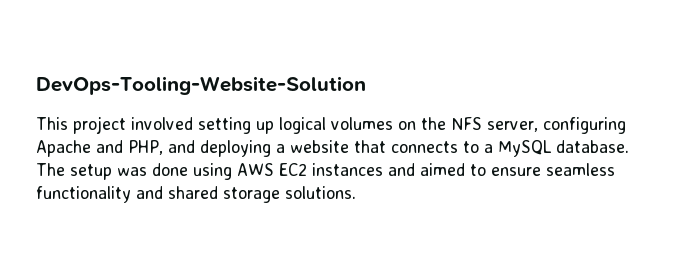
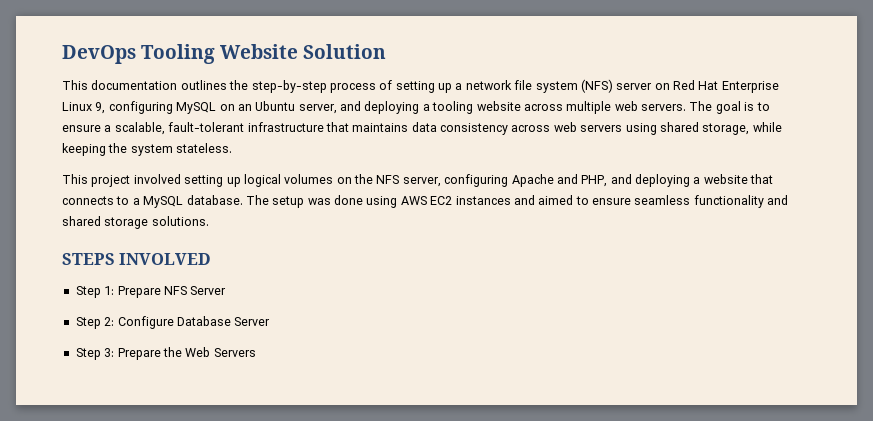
[36,76,366,95] DevOps-Tooling-Website-Solution -> [62,44,387,64] [62,79,779,93] [62,101,770,114] [62,122,782,135] [62,143,233,156] DevOps Tooling Website Solution // This documentation outlines the step-by-step process of setting up a network file system (NFS) server on Red Hat Enterprise Linux 9, configuring MySQL on an Ubuntu server, and deploying a tooling website across multiple web servers. The goal is to ensure a scalable, fault-tolerant infrastructure that maintains data consistency across web servers using shared storage, while keeping the system stateless.
(356, 192) none -> [62,253,212,265] [75,286,227,298] [75,316,271,329] [75,347,256,360] // STEPS INVOLVED // Step 1: Prepare NFS Server // Step 2: Configure Database Server // Step 3: Prepare the Web Servers

